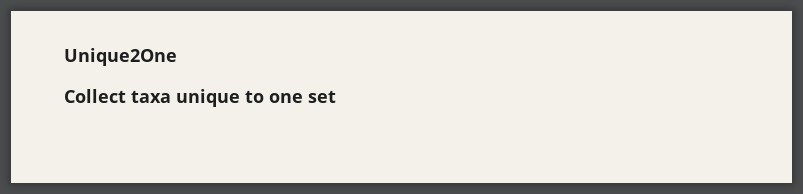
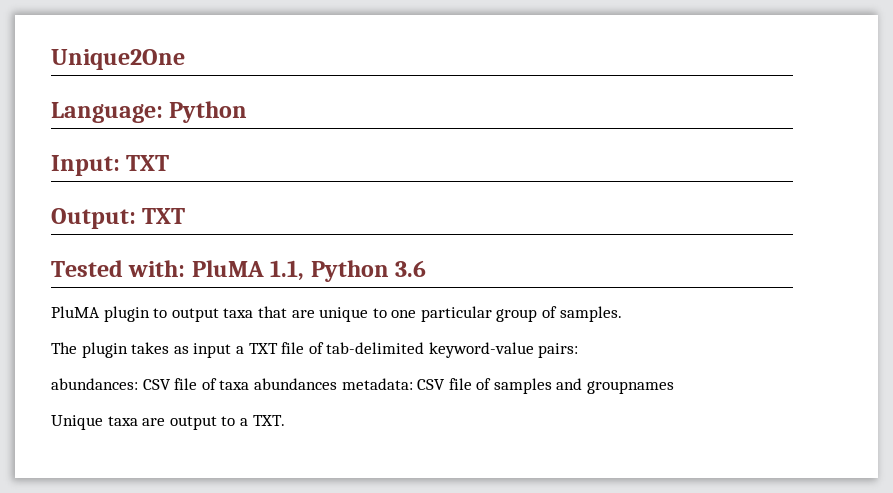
[64,89,336,107] Collect taxa unique to one set -> [51,101,248,123] [51,155,170,176] [51,208,186,229] [51,260,427,282] [51,306,622,322] [51,342,579,358] [51,378,675,394] [51,415,285,430] Language: Python // Input: TXT // Output: TXT // Tested with: PluMA 1.1, Python 3.6 // PluMA plugin to output taxa that are unique to one particular group of samples. // The plugin takes as input a TXT file of tab-delimited keyword-value pairs: // abundances: CSV file of taxa abundances metadata: CSV file of samples and groupnames // Unique taxa are output to a TXT.

